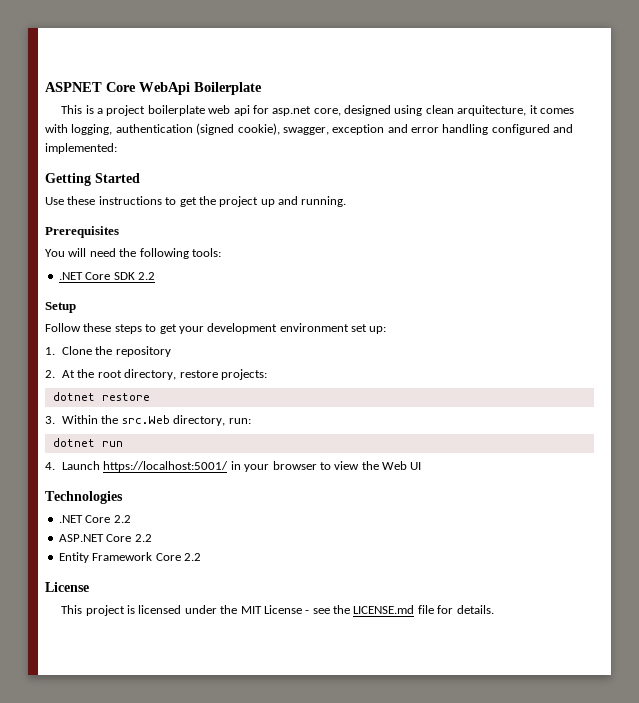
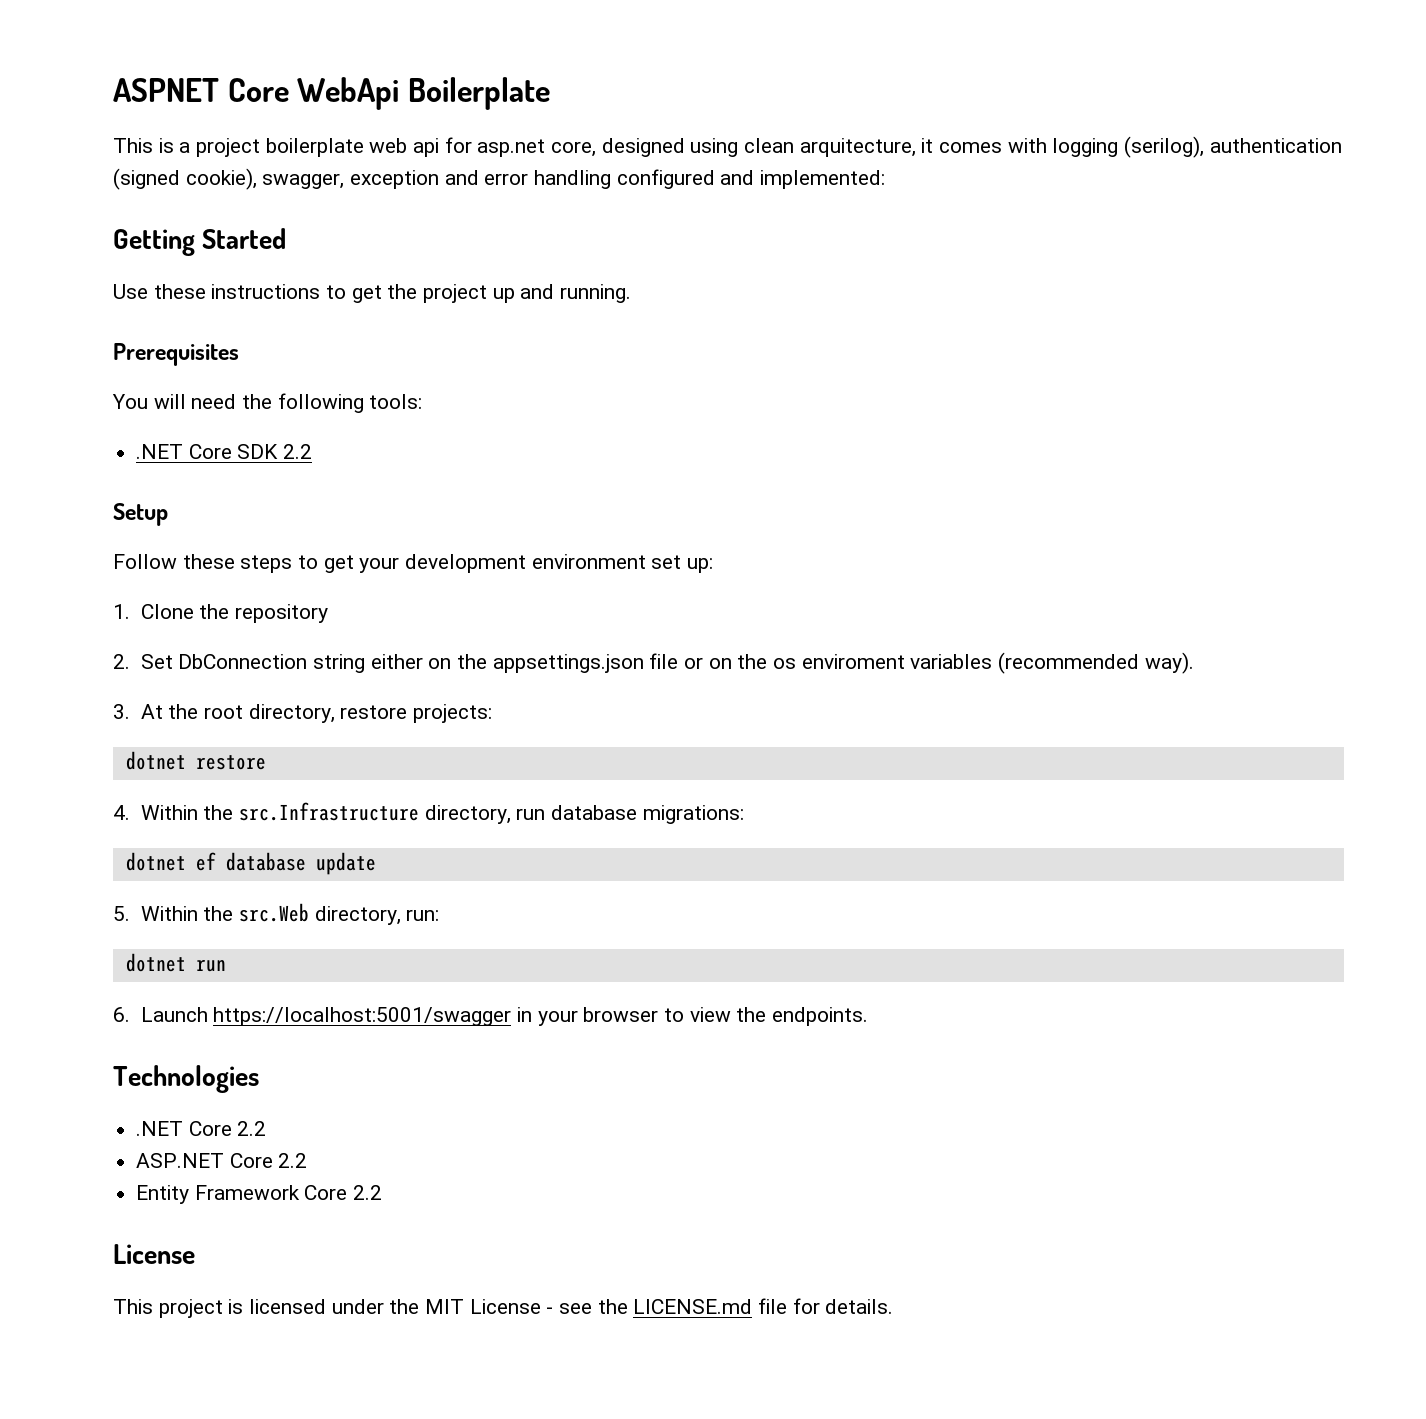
[71,124,113,135] logging, -> [1052,136,1205,158] logging (serilog),
(55, 374) none -> [140,652,1194,674] [113,704,130,719] Set DbConnection string either on the appsettings.json file or on the os enviroment variables (recommended way). // 3.
[45,415,119,424] 3. Within the -> [113,802,744,824] [125,852,376,875] [113,906,234,921] 4. Within the src.Infrastructure directory, run database migrations: // dotnet ef database update // 5. Within the
[45,461,229,472] 4. Launch https://localhost:5001/ -> [113,1007,512,1026] 6. Launch https://localhost:5001/swagger
[382,461,422,470] Web UI -> [771,1007,868,1026] endpoints.

